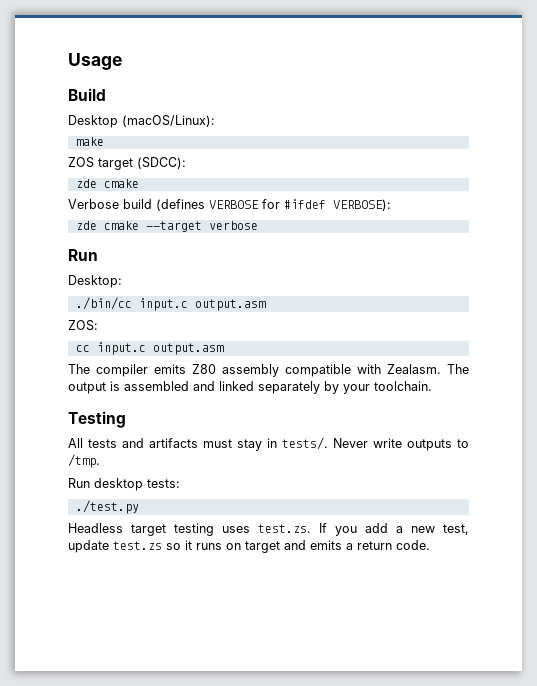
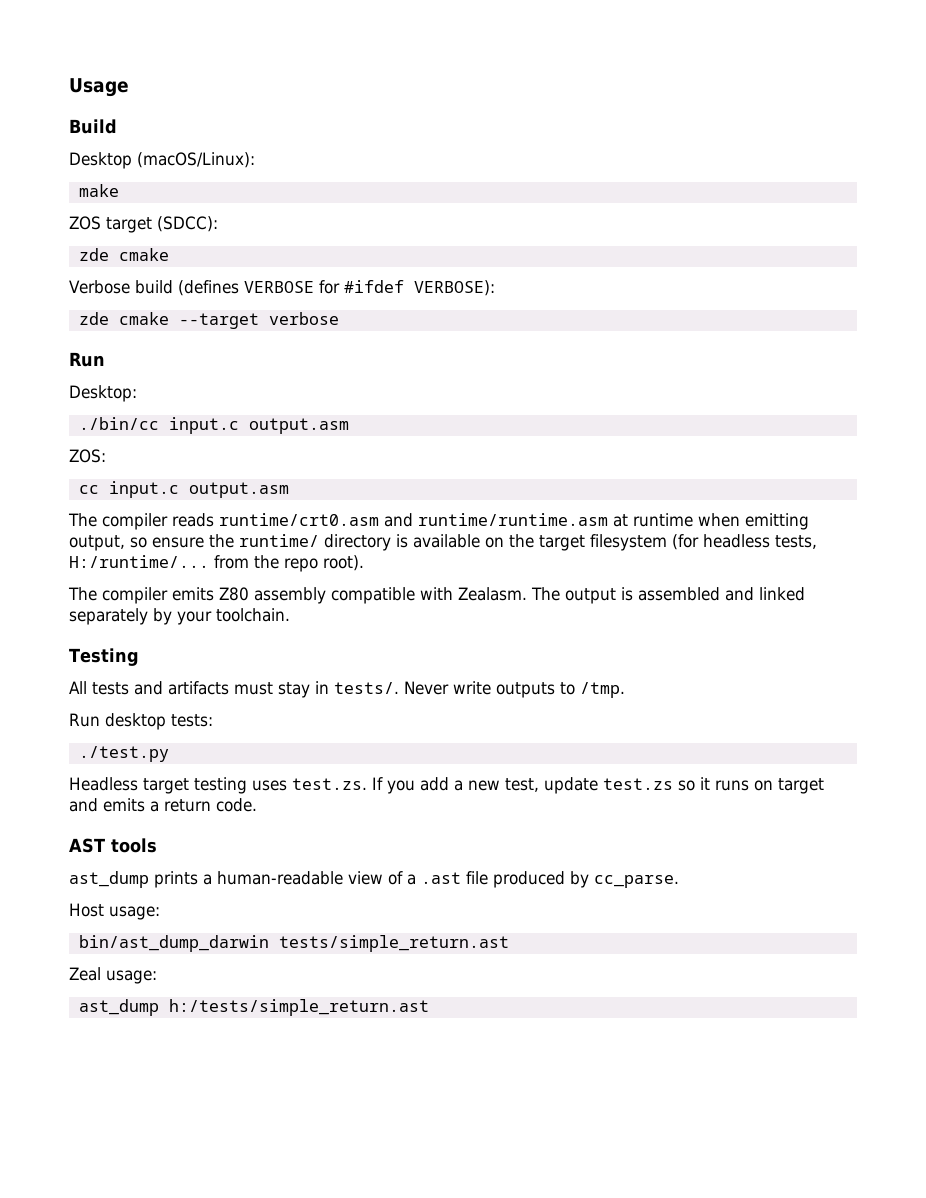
(224, 349) none -> [68,513,809,530] [69,534,817,551] [69,555,364,572] // The compiler reads runtime/crt0.asm and runtime/runtime.asm at runtime when emitting output, so ensure the runtime/ directory is available on the target filesystem (for headless tests, H:/runtime/... from the repo root).
(430, 545) none -> [69,838,157,853] [69,871,679,888] [69,903,160,920] [78,935,509,952] [69,967,157,984] [78,999,429,1016] // AST tools // ast_dump prints a human-readable view of a .ast file produced by cc_parse. // Host usage: // bin/ast_dump_darwin tests/simple_return.ast // Zeal usage: // ast_dump h:/tests/simple_return.ast

